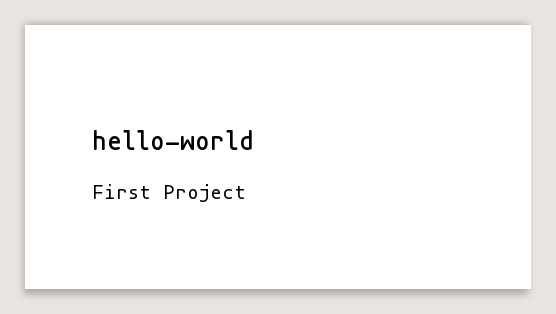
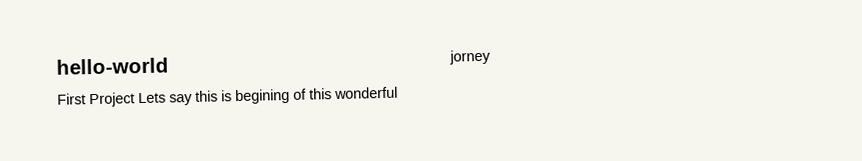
(246, 193) none -> [138,86,398,106] [449,49,491,65] Lets say this is begining of this wonderful jorney

